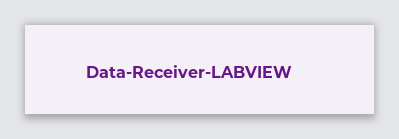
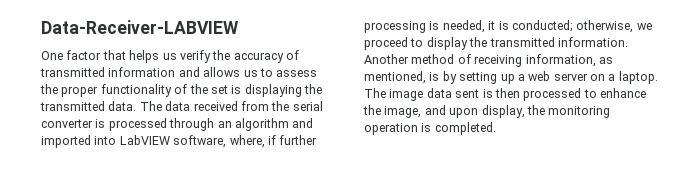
(292, 71) none -> [41,50,299,63] [40,67,318,77] [40,84,322,97] [40,101,323,111] [41,118,314,131] [41,135,318,148] [364,20,652,33] [364,37,628,50] [364,54,613,67] [364,71,658,84] [364,88,646,101] [363,105,611,118] [364,122,496,135] // One factor that helps us verify the accuracy of transmitted information and allows us to assess the proper functionality of the set is displaying the transmitted data. The data received from the serial converter is processed through an algorithm and imported into LabVIEW software, where, if further processing is needed, it is conducted; otherwise, we proceed to display the transmitted information. Another method of receiving information, as mentioned, is by setting up a web server on a laptop. The image data sent is then processed to enhance the image, and upon display, the monitoring operation is completed.

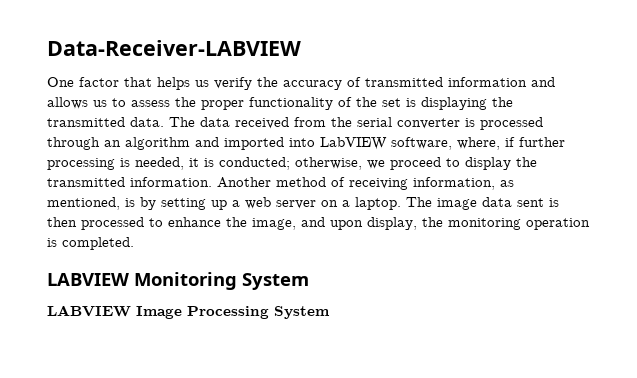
(496, 128) none -> [47,272,309,290] [47,305,330,319] // LABVIEW Monitoring System // LABVIEW Image Processing System

